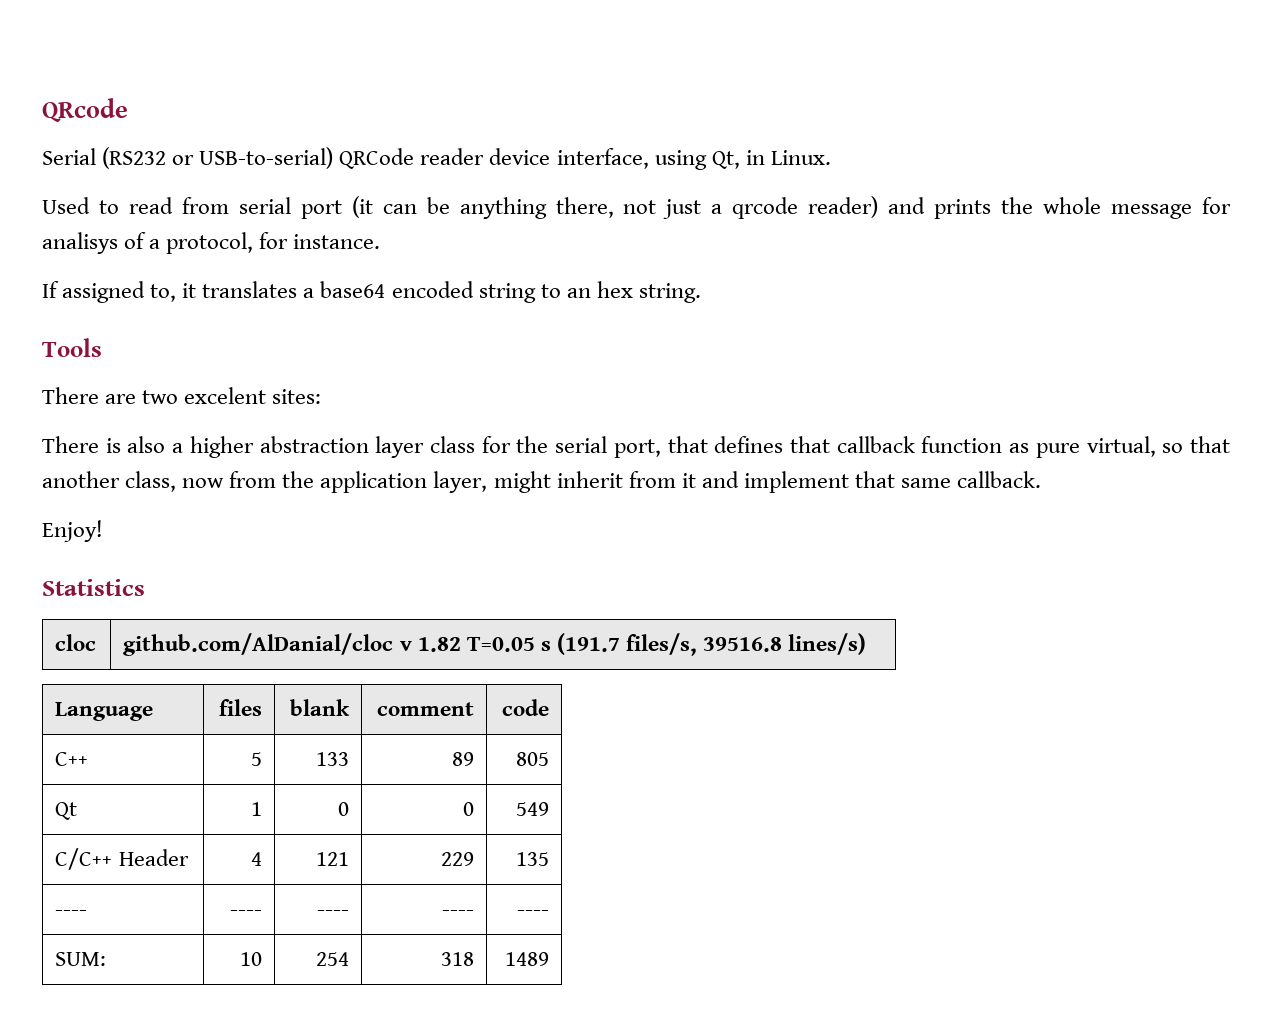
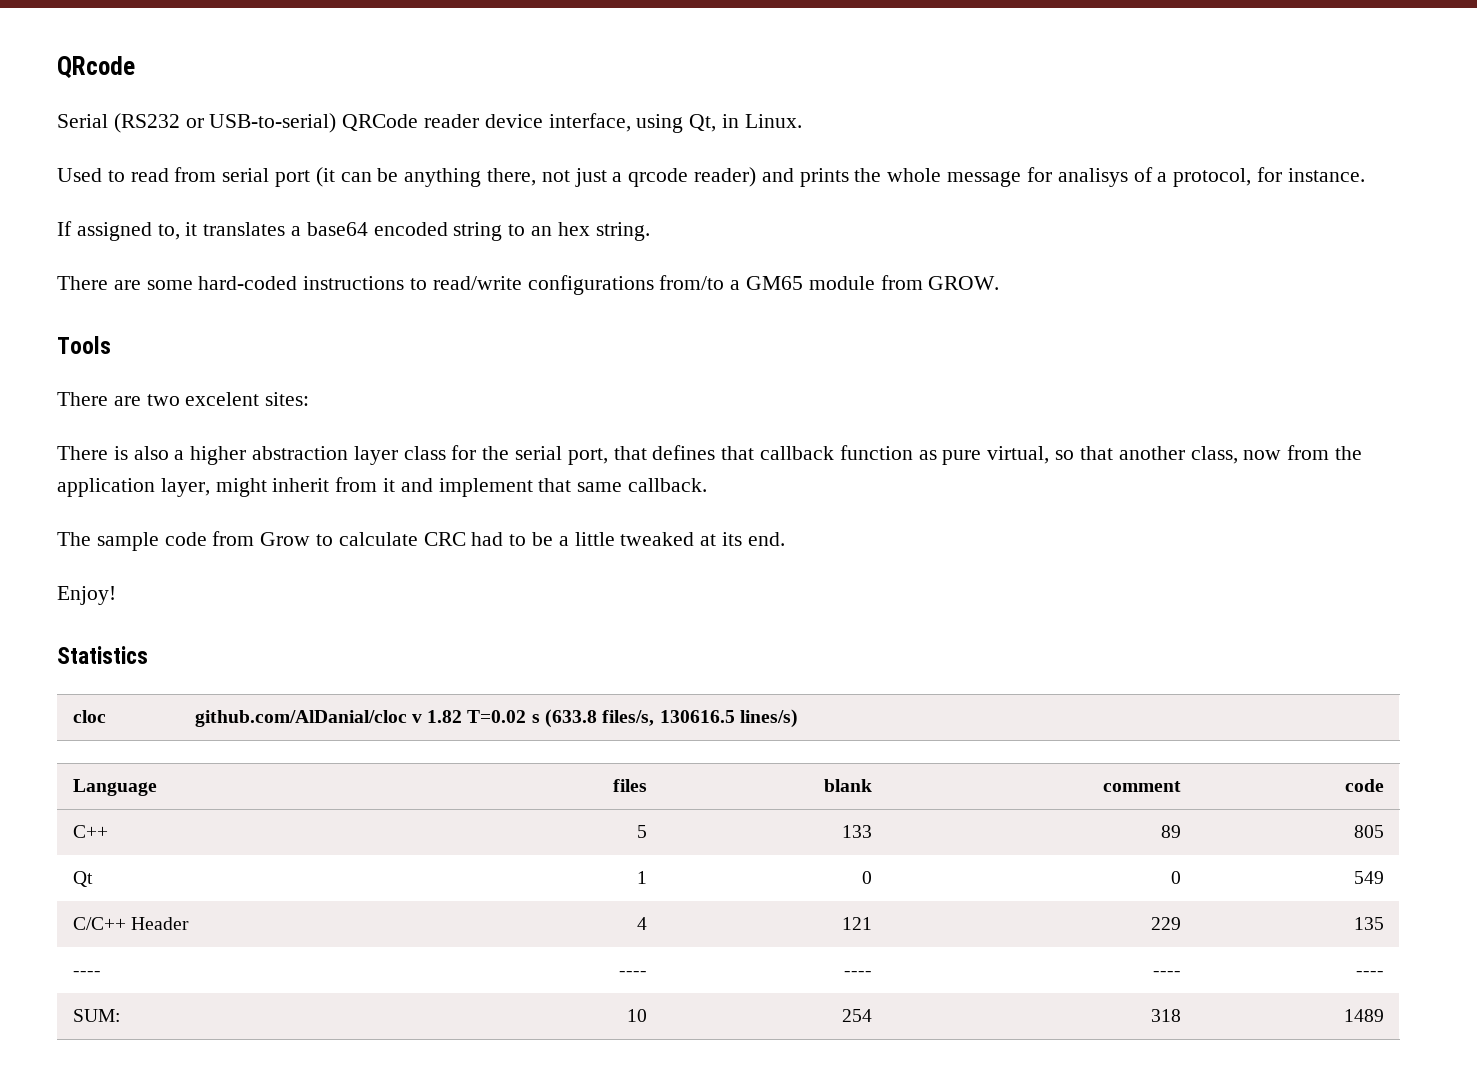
(701, 293) none -> [57,275,1000,295] // There are some hard-coded instructions to read/write configurations from/to a GM65 module from GROW.
(1042, 479) none -> [57,531,785,551] // The sample code from Grow to calculate CRC had to be a little tweaked at its end.
[466,633,782,656] T=0.05 s (191.7 files/s, 39516.8 -> [467,709,735,728] T=0.02 s (633.8 files/s, 130616.5

